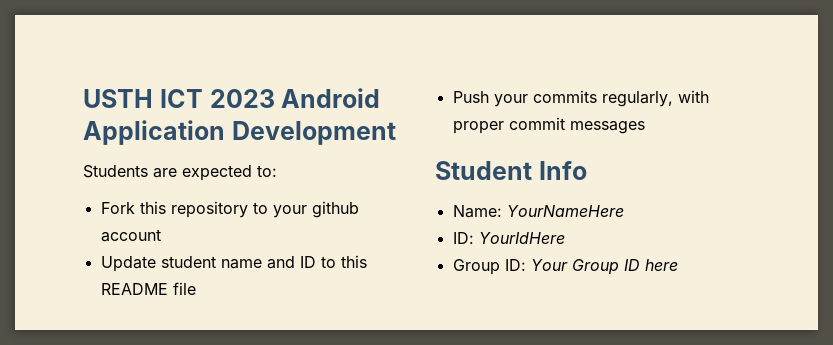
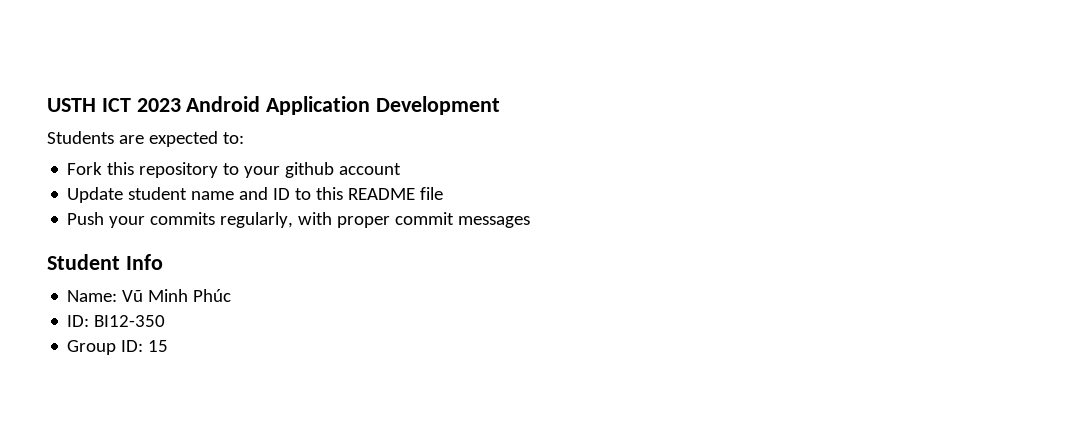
[506,205,624,217] [452,232,565,244] YourNameHere // ID: YourIdHere -> [122,289,232,302] [67,315,166,327] Vũ Minh Phúc // ID: BI12-350
[530,259,678,275] Your Group ID here -> [148,340,169,352] 15

